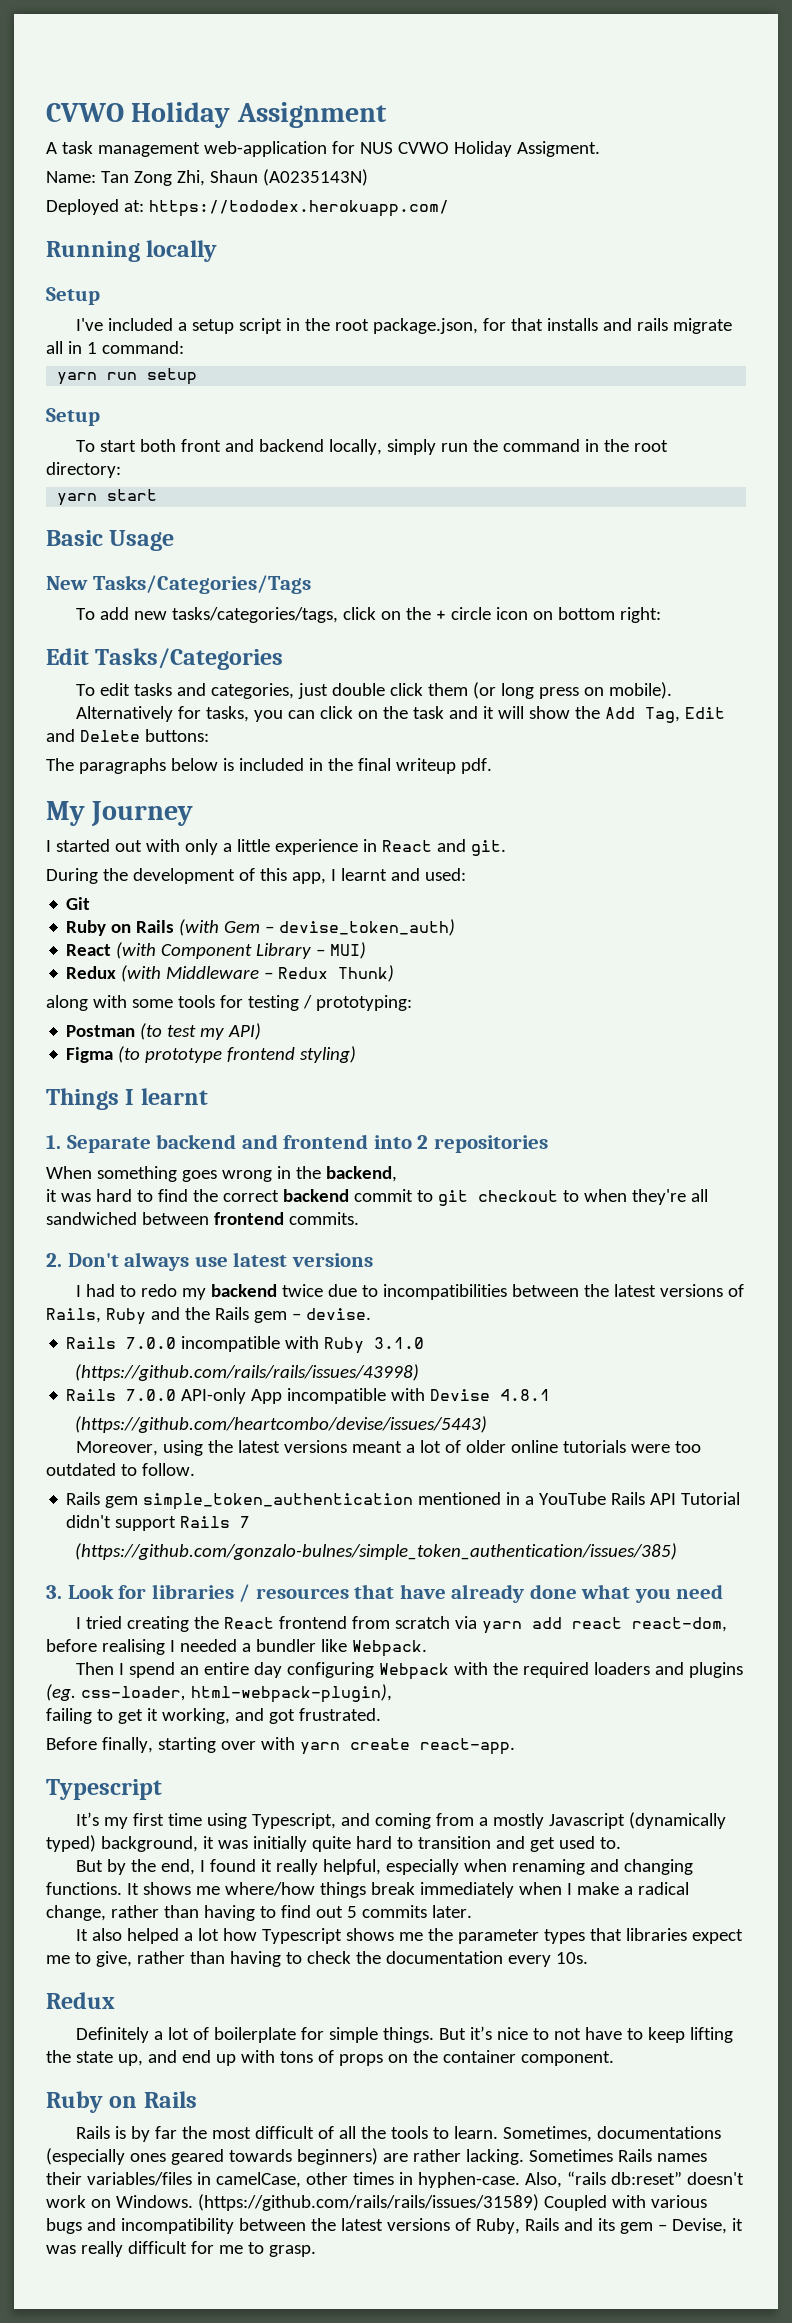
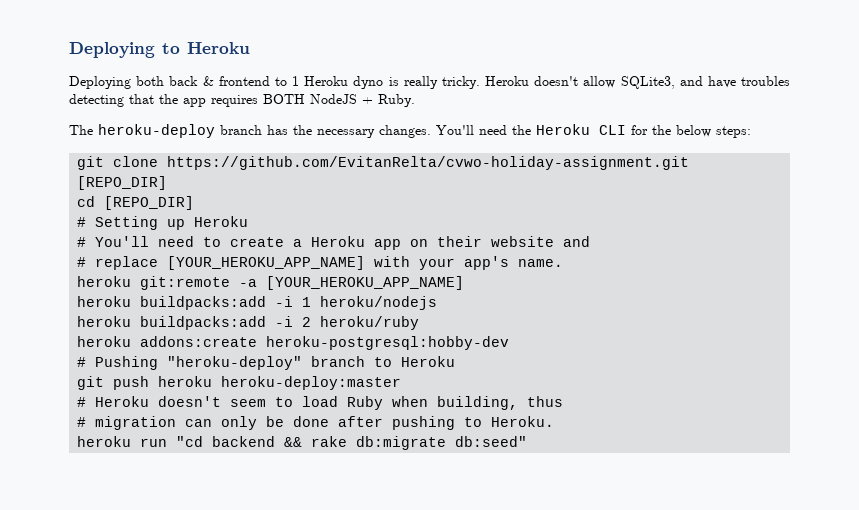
[46,102,387,128] [46,141,600,157] [46,169,368,186] [46,199,449,217] [46,240,218,262] [46,287,100,305] [75,318,732,334] [46,341,184,354] [57,368,198,385] [46,408,100,426] [75,439,668,455] [46,462,121,478] [57,489,158,506] [46,530,175,551] [46,575,311,594] [75,607,661,623] [46,648,284,670] [75,682,672,699] [75,706,725,723] [46,729,209,742] [46,758,492,774] [46,801,194,827] [46,839,506,856] [46,868,466,884] [66,897,91,910] [66,919,456,936] [66,942,367,959] [66,965,395,982] [46,995,412,1011] [66,1023,262,1040] [66,1046,357,1063] [46,1088,208,1110] [46,1134,548,1153] [46,1166,397,1182] [46,1189,708,1206] [46,1212,359,1225] [46,1252,373,1271] [75,1284,744,1300] [46,1307,371,1325] [66,1336,425,1354] [74,1364,419,1381] [66,1388,551,1404] [74,1416,487,1433] [75,1440,701,1456] [46,1463,195,1476] [66,1492,741,1510] [66,1515,251,1531] [74,1543,677,1560] [46,1584,724,1603] [75,1616,727,1634] [46,1639,427,1657] [75,1662,743,1680] [46,1684,392,1703] [46,1708,381,1724] [46,1737,515,1755] [46,1779,162,1800] [75,1812,726,1829] [46,1835,621,1852] [75,1859,693,1875] [46,1882,689,1898] [46,1905,472,1921] [75,1928,743,1944] [46,1951,588,1967] [46,1992,115,2009] [75,2026,733,2043] [46,2050,614,2066] [46,2091,197,2113] [75,2126,721,2142] [46,2148,707,2165] [46,2171,744,2188] [46,2194,707,2211] [46,2218,743,2234] [46,2241,316,2257] CVWO Holiday Assignment // A task management web-application for NUS CVWO Holiday Assigment. // Name: Tan Zong Zhi, Shaun (A0235143N) // Deployed at: https://tododex.herokuapp.com/ // Running locally // Setup // I've included a setup script in the root package.json, for that installs and rails migrate all in 1 command: // yarn run setup // Setup // To start both front and backend locally, simply run the command in the root directory: // yarn start // Basic Usage // New Tasks/Categories/Tags // To add new tasks/categories/tags, click on the + circle icon on bottom right: // Edit Tasks/Categories // To edit tasks and categories, just double click them (or long press on mobile). // Alternatively for tasks, you can click on the task and it will show the Add Tag, Edit and Delete buttons: // The paragraphs below is included in the final writeup pdf. // My Journey // I started out with only a little experience in React and git. // During the development of this app, I learnt and used: // Git // Ruby on Rails (with Gem – devise_token_auth) // React (with Component Library – MUI) // Redux (with Middleware – Redux Thunk) // along with some tools for testing / prototyping: // Postman (to test my API) // Figma (to prototype frontend styling) // Things I learnt // 1. Separate backend and frontend into 2 repositories // When something goes wrong in the backend, // it was hard to find the correct backend commit to git checkout to when they're all sandwiched between frontend commits. // 2. Don't always use latest versions // I had to redo my backend twice due to incompatibilities between the latest versions of Rails, Ruby and the Rails gem – devise. // Rails 7.0.0 incompatible with Ruby 3.1.0 // (https://github.com/rails/rails/issues/43998) // Rails 7.0.0 API-only App incompatible with Devise 4.8.1 // (https://github.com/heartcombo/devise/issues/5443) // Moreover, using the latest versions meant a lot of older online tutorials were too outdated to follow. // Rails gem simple_token_authentication mentioned in a YouTube Rails API Tutorial didn't support Rails 7 // (https://github.com/gonzalo-bulnes/simple_token_authentication/issues/385) // 3. Look for libraries / resources that have already done what you need // I tried creating the React frontend from scratch via yarn add react react-dom, before realising I needed a bundler like Webpack. // Then I spend an entire day configuring Webpack with the required loaders and plugins (eg. css-loader, html-webpack-plugin), // failing to get it working, and got frustrated. // Before finally, starting over with yarn create react-app. // Typescript // It’s my first time using Typescript, and coming from a mostly Javascript (dynamically typed) background, it was initially quite hard to transition and get used to. // But by the end, I found it really helpful, especially when renaming and changing functions. It shows me where/how things break immediately when I make a radical change, rather than having to find out 5 commits later. // It also helped a lot how Typescript shows me the parameter types that libraries expect me to give, rather than having to check the documentation every 10s. // Redux // Definitely a lot of boilerplate for simple things. But it’s nice to not have to keep lifting the state up, and end up with tons of props on the container component. // Ruby on Rails // Rails is by far the most difficult of all the tools to learn. Sometimes, documentations (especially ones geared towards beginners) are rather lacking. Sometimes Rails names their variables/files in camelCase, other times in hyphen-case. Also, “rails db:reset” doesn't work on Windows. (https://github.com/rails/rails/issues/31589) Coupled with various bugs and incompatibility between the latest versions of Ruby, Rails and its gem – Devise, it was really difficult for me to grasp. -> [69,42,250,58] [69,76,790,89] [69,94,415,107] [69,124,751,138] [77,156,690,170] [77,176,168,190] [77,196,195,210] [77,216,249,230] [77,236,591,250] [77,256,564,270] [77,276,465,290] [77,296,438,310] [77,316,420,330] [77,336,510,350] [77,356,456,370] [77,376,402,390] [77,396,564,410] [77,416,555,430] [77,436,528,450] Deploying to Heroku // Deploying both back & frontend to 1 Heroku dyno is really tricky. Heroku doesn't allow SQLite3, and have troubles detecting that the app requires BOTH NodeJS + Ruby. // The heroku-deploy branch has the necessary changes. You'll need the Heroku CLI for the below steps: // git clone https://github.com/EvitanRelta/cvwo-holiday-assignment.git [REPO_DIR] // cd [REPO_DIR] // # Setting up Heroku // # You'll need to create a Heroku app on their website and // # replace [YOUR_HEROKU_APP_NAME] with your app's name. // heroku git:remote -a [YOUR_HEROKU_APP_NAME] // heroku buildpacks:add -i 1 heroku/nodejs // heroku buildpacks:add -i 2 heroku/ruby // heroku addons:create heroku-postgresql:hobby-dev // # Pushing "heroku-deploy" branch to Heroku // git push heroku heroku-deploy:master // # Heroku doesn't seem to load Ruby when building, thus // # migration can only be done after pushing to Heroku. // heroku run "cd backend && rake db:migrate db:seed"

